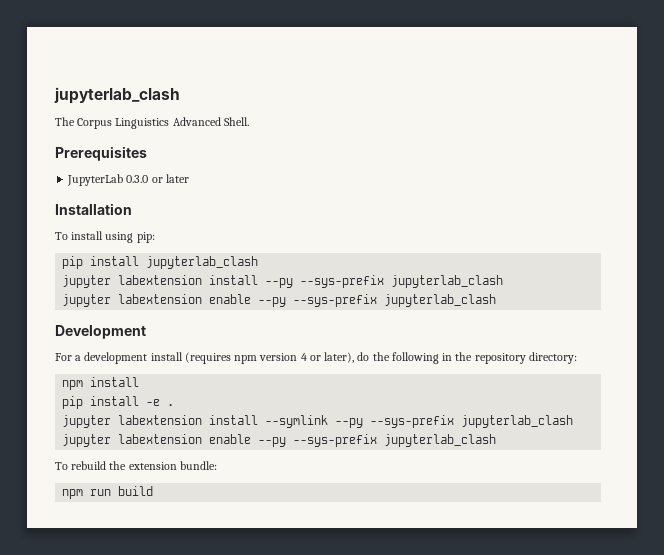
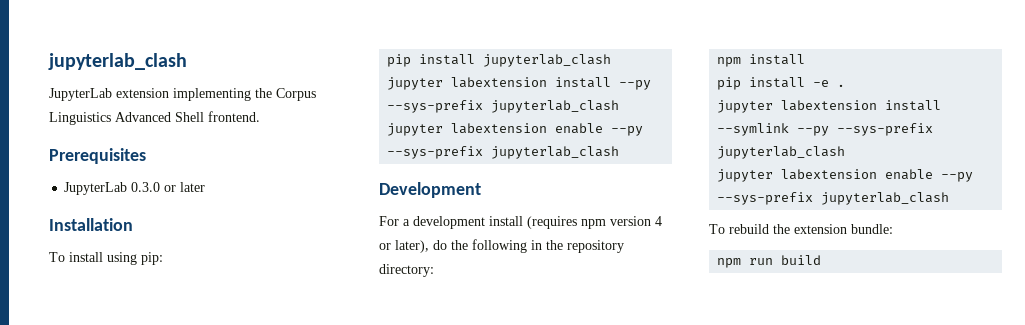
[54,87,180,104] [55,117,75,126] jupyterlab_clash // The -> [48,53,187,70] [49,88,272,101] jupyterlab_clash // JupyterLab extension implementing the
[223,117,249,126] Shell. -> [175,111,260,122] Shell frontend.

